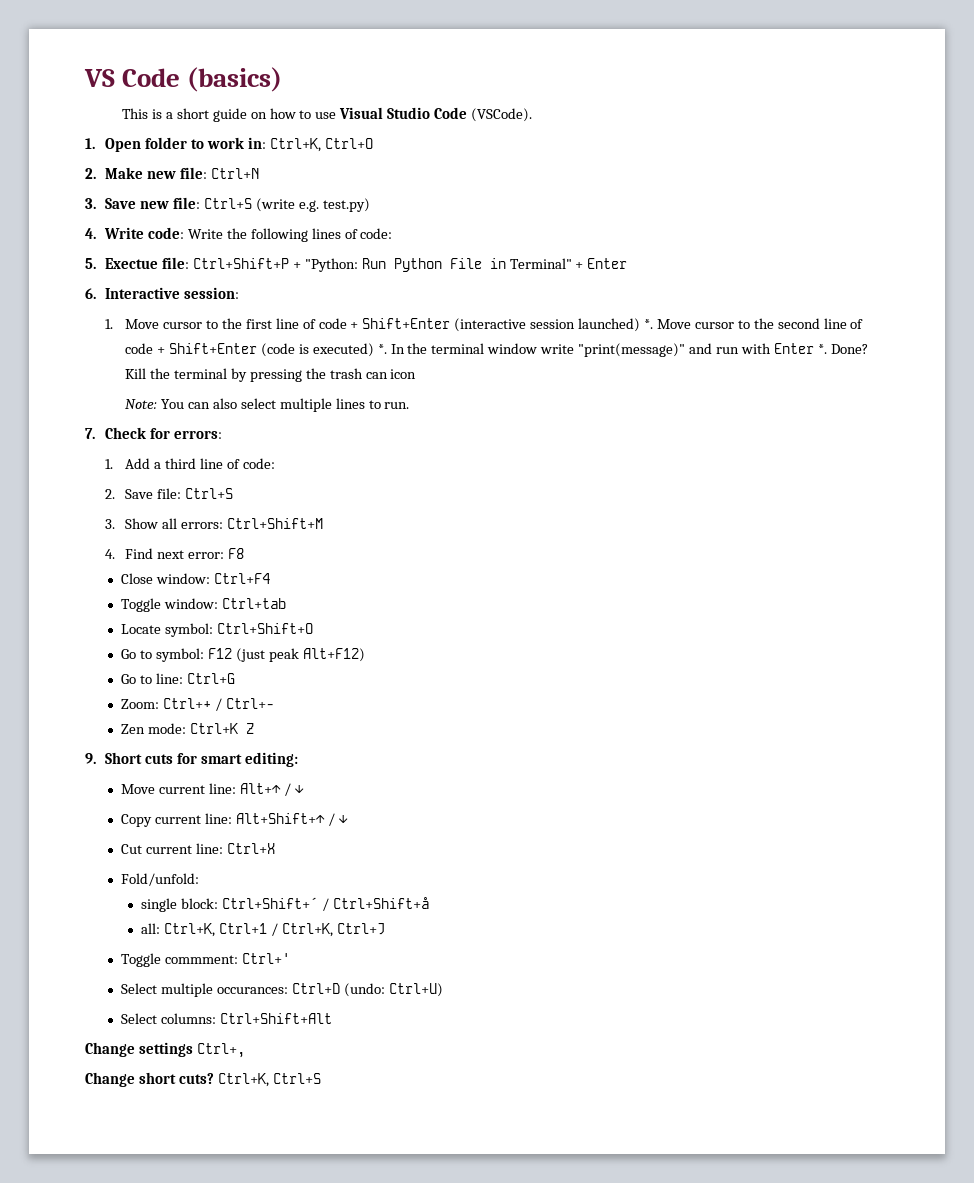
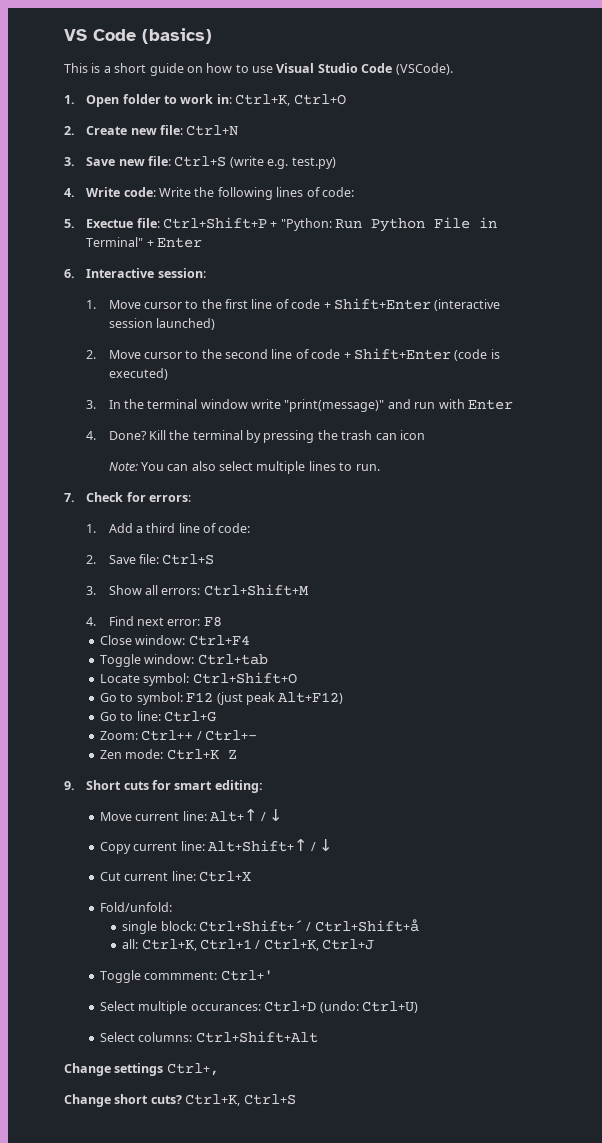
[105,167,144,179] Make -> [86,126,128,135] Create
[644,319,654,329] *. -> [86,350,97,359] // 2.
[377,344,387,354] *. -> [86,400,97,409] // 3.
[817,344,827,354] *. -> [86,431,97,440] // 4.

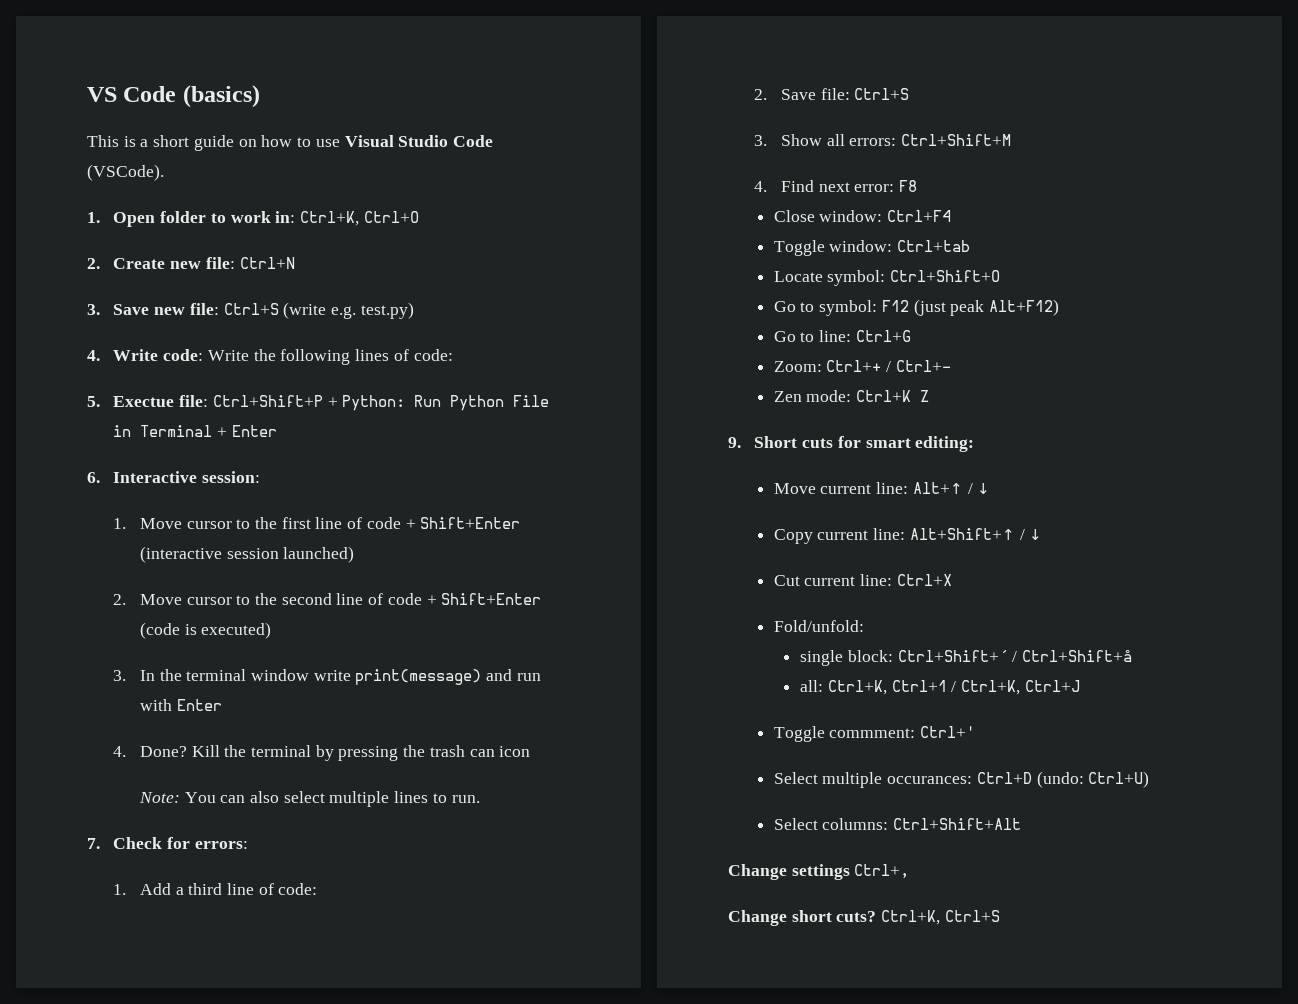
[280,218,332,231] "Python: -> [342,395,406,411] Python:
[86,237,144,247] Terminal" -> [140,425,213,437] Terminal
[284,399,385,412] "print(message)" -> [355,669,482,685] print(message)

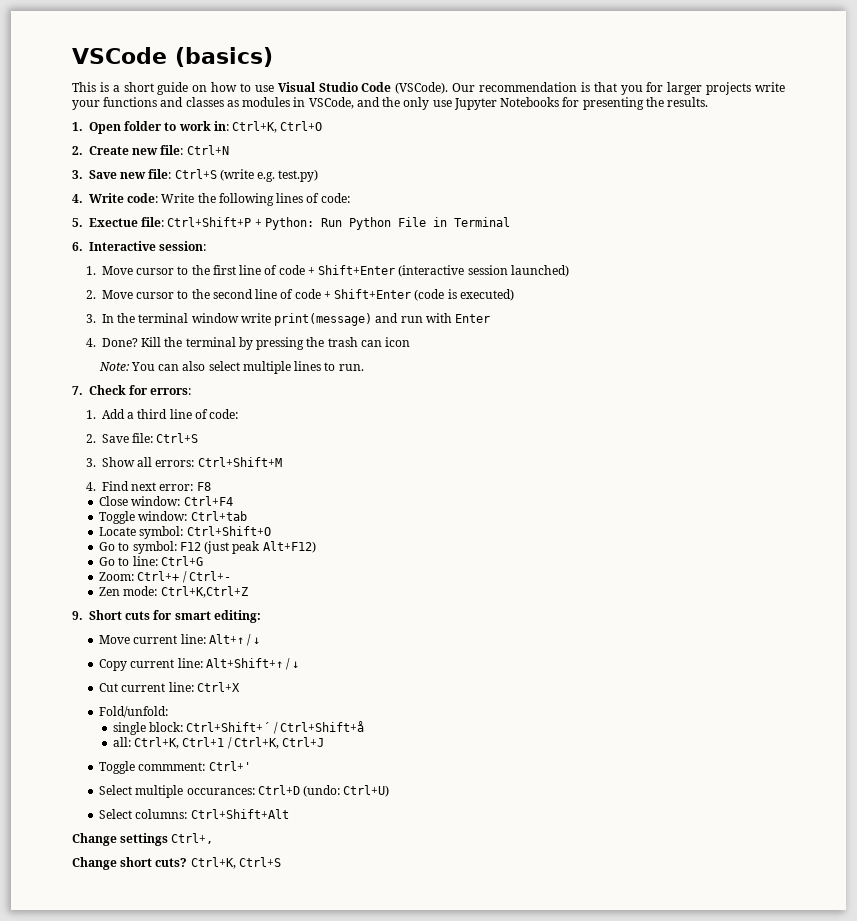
[87,86,177,102] VS Code -> [72,47,167,64] VSCode
(164, 172) none -> [452,82,785,95] [72,97,709,110] Our recommendation is that you for larger projects write your functions and classes as modules in VSCode, and the only use Jupyter Notebooks for presenting the results.
[217,425,277,437] + Enter -> (510, 222) none
[856,390,930,402] Ctrl+K Z -> [160,586,248,598] Ctrl+K,Ctrl+Z

